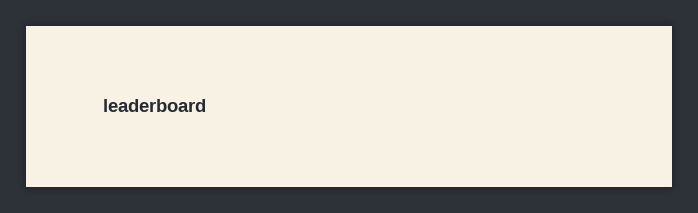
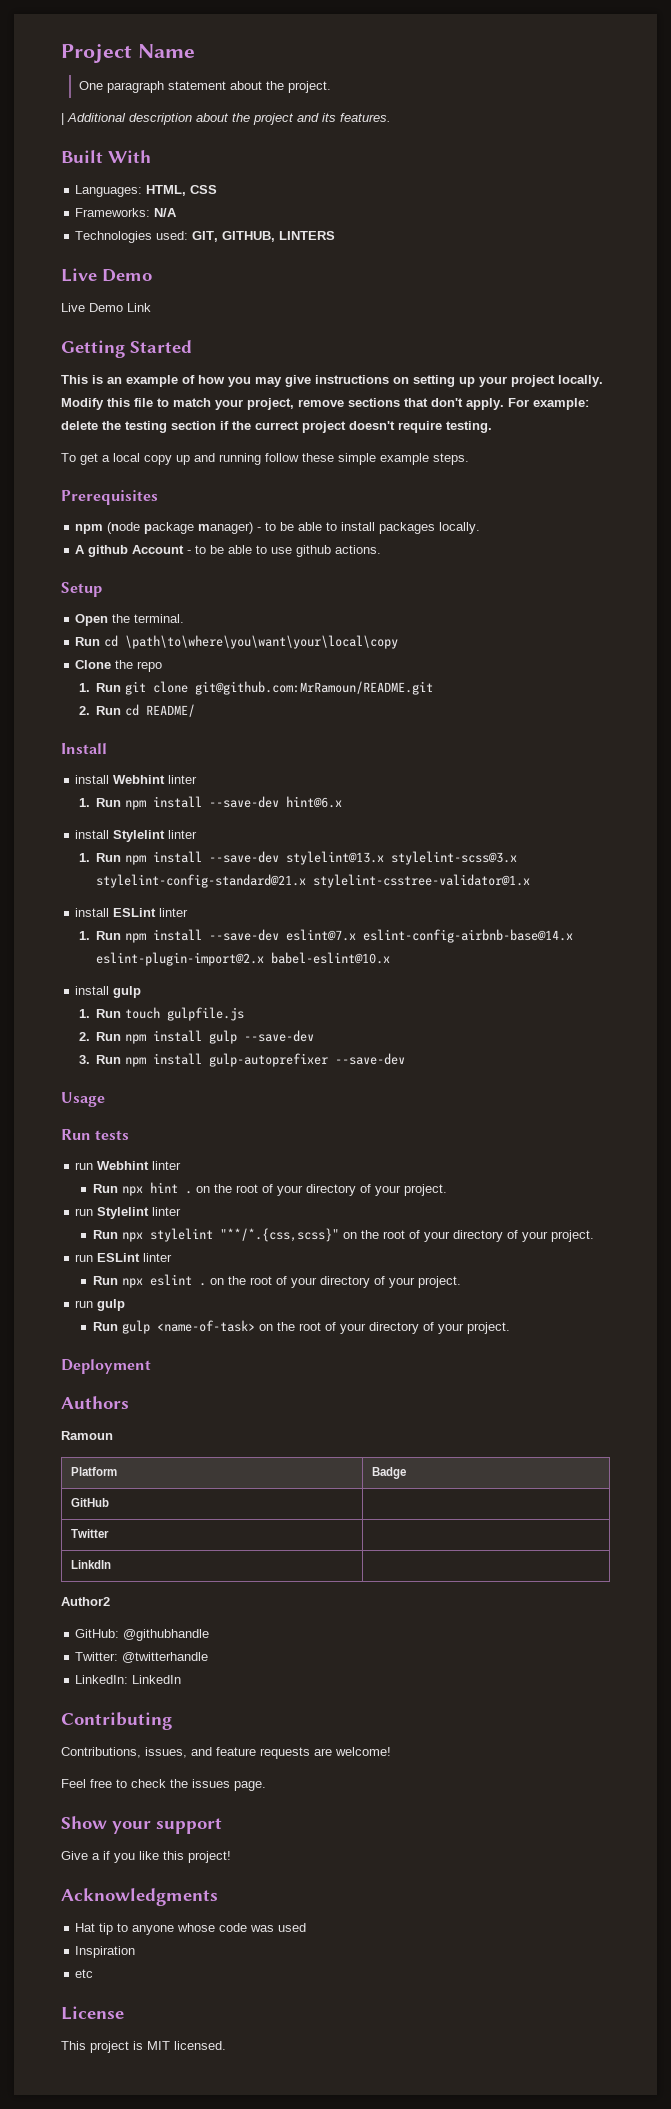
[103,99,206,112] leaderboard -> [61,44,195,63] [78,81,331,93] [61,113,391,125] [61,150,151,163] [75,185,218,197] [75,208,178,217] [75,231,336,243] [61,268,152,282] [61,303,151,312] [61,340,192,358] [61,375,603,387] [61,398,589,410] [61,421,492,433] [61,453,469,465] [61,490,158,505] [75,522,481,534] [75,545,382,557] [61,582,102,597] [75,614,185,626] [75,635,399,649] [75,660,163,672] [78,681,433,695] [78,704,195,717] [61,743,107,754] [75,775,198,784] [78,796,342,810] [75,830,198,842] [78,851,517,865] [95,874,530,888] [75,908,189,917] [78,929,573,943] [95,952,390,966] [75,986,142,998] [78,1007,244,1021] [78,1030,314,1044] [78,1053,405,1067] [61,1092,105,1107] [61,1129,130,1140] [75,1161,182,1170] [92,1182,447,1196] [75,1207,182,1219] [92,1228,594,1242] [75,1253,173,1262] [92,1274,461,1288] [75,1299,126,1311] [92,1320,510,1334] [61,1359,151,1374] [61,1396,129,1409] [61,1431,113,1440] [70,1467,117,1476] [371,1467,406,1479] [70,1498,109,1507] [70,1529,109,1538] [70,1560,111,1569] [61,1597,110,1606] [75,1629,210,1641] [75,1652,209,1663] [75,1675,182,1684] [61,1712,172,1730] [61,1747,391,1759] [61,1779,266,1791] [61,1816,222,1834] [61,1851,231,1863] [61,1888,218,1906] [75,1923,307,1935] [75,1946,136,1958] [75,1969,94,1978] [61,2006,124,2020] [61,2041,226,2053] Project Name // One paragraph statement about the project. // | Additional description about the project and its features. // Built With // Languages: HTML, CSS // Frameworks: N/A // Technologies used: GIT, GITHUB, LINTERS // Live Demo // Live Demo Link // Getting Started // This is an example of how you may give instructions on setting up your project locally. Modify this file to match your project, remove sections that don't apply. For example: delete the testing section if the currect project doesn't require testing. // To get a local copy up and running follow these simple example steps. // Prerequisites // npm (node package manager) - to be able to install packages locally. // A github Account - to be able to use github actions. // Setup // Open the terminal. // Run cd \path\to\where\you\want\your\local\copy // Clone the repo // 1. Run git clone git@github.com:MrRamoun/README.git // 2. Run cd README/ // Install // install Webhint linter // 1. Run npm install --save-dev hint@6.x // install Stylelint linter // 1. Run npm install --save-dev stylelint@13.x stylelint-scss@3.x stylelint-config-standard@21.x stylelint-csstree-validator@1.x // install ESLint linter // 1. Run npm install --save-dev eslint@7.x eslint-config-airbnb-base@14.x eslint-plugin-import@2.x babel-eslint@10.x // install gulp // 1. Run touch gulpfile.js // 2. Run npm install gulp --save-dev // 3. Run npm install gulp-autoprefixer --save-dev // Usage // Run tests // run Webhint linter // Run npx hint . on the root of your directory of your project. // run Stylelint linter // Run npx stylelint "**/*.{css,scss}" on the root of your directory of your project. // run ESLint linter // Run npx eslint . on the root of your directory of your project. // run gulp // Run gulp <name-of-task> on the root of your directory of your project. // Deployment // Authors // Ramoun // Platform | Badge // GitHub | // Twitter | // LinkdIn | // Author2 // GitHub: @githubhandle // Twitter: @twitterhandle // LinkedIn: LinkedIn // Contributing // Contributions, issues, and feature requests are welcome! // Feel free to check the issues page. // Show your support // Give a if you like this project! // Acknowledgments // Hat tip to anyone whose code was used // Inspiration // etc // License // This project is MIT licensed.

